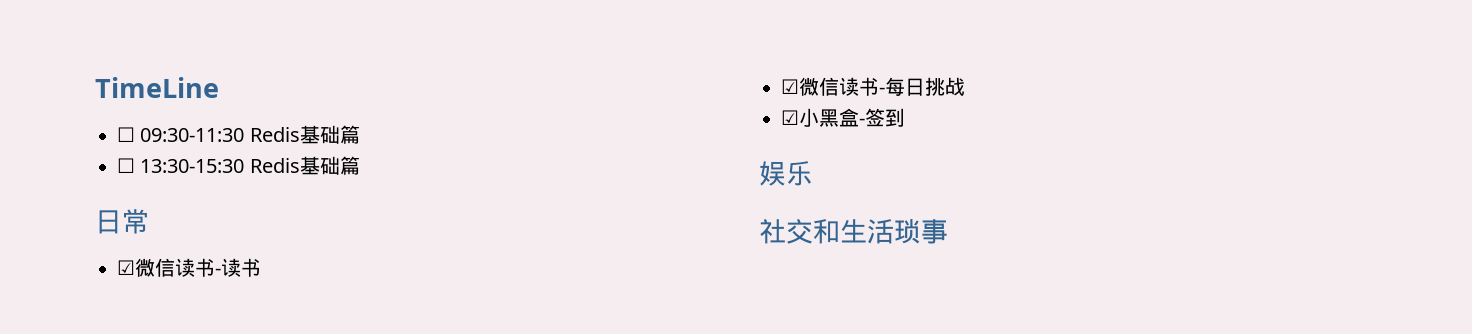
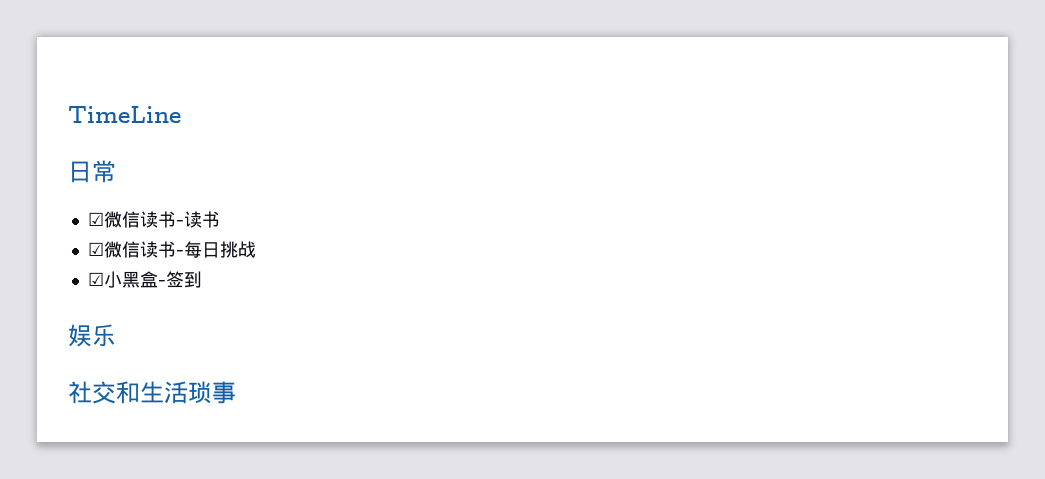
[117,125,360,144] [117,156,360,175] // ☐ 09:30-11:30 Redis基础篇 // ☐ 13:30-15:30 Redis基础篇 -> (181, 114) none

